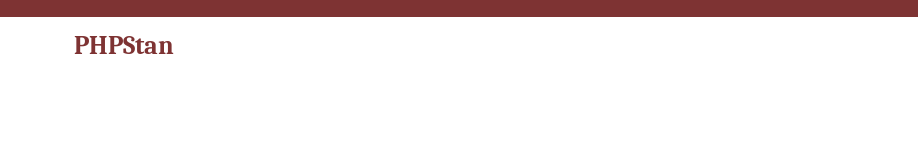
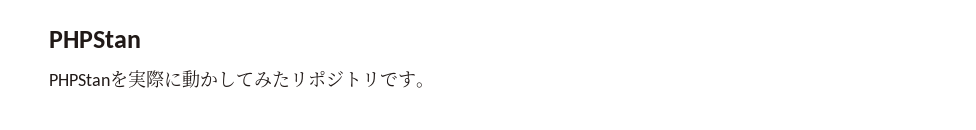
[74,36,174,54] PHPStan -> [49,31,141,48] [49,70,434,88] PHPStan // PHPStanを実際に動かしてみたリポジトリです。

